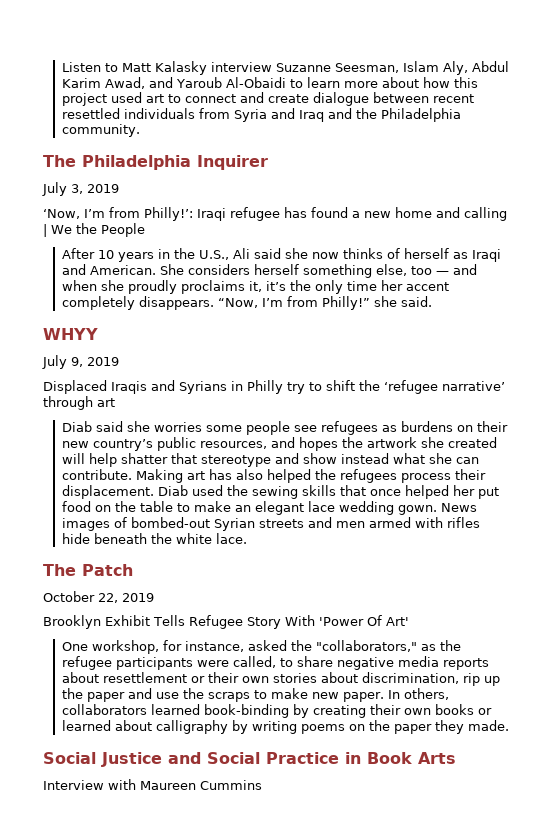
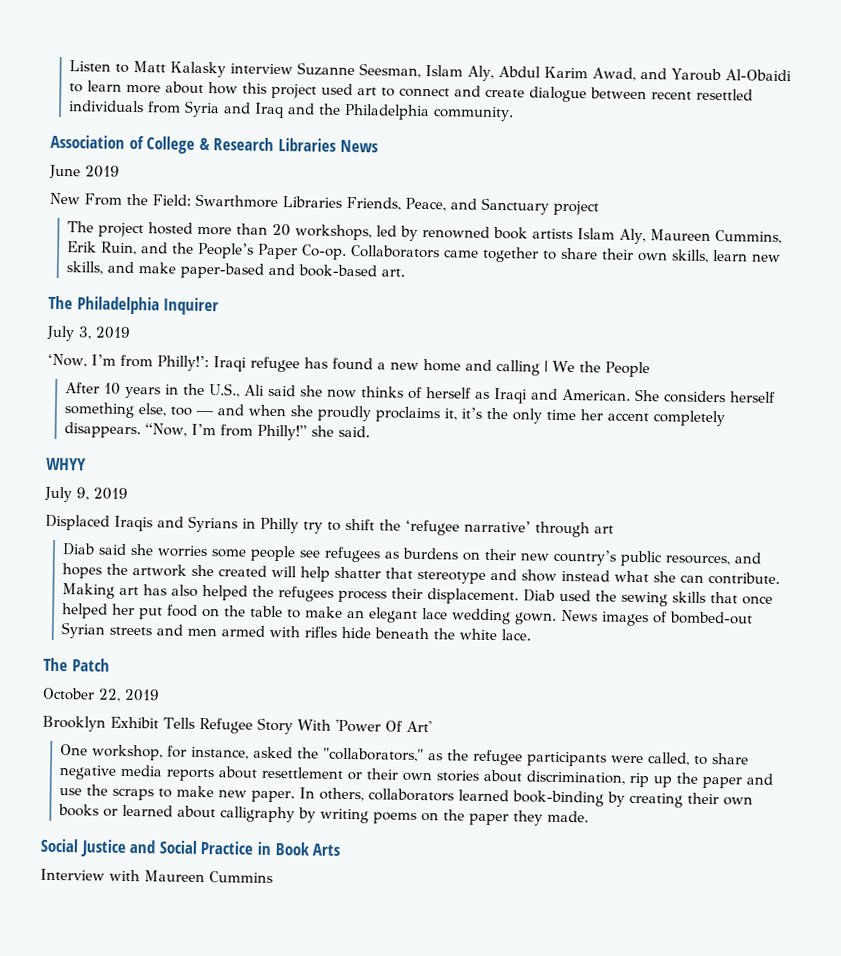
(140, 130) none -> [50,134,378,154] [49,164,120,180] [49,192,599,216] [67,221,783,245] [67,241,782,263] [66,261,406,279] // Association of College & Research Libraries News // June 2019 // New From the Field: Swarthmore Libraries Friends, Peace, and Sanctuary project // The project hosted more than 20 workshops, led by renowned book artists Islam Aly, Maureen Cummins, Erik Ruin, and the People’s Paper Co-op. Collaborators came together to share their own skills, learn new skills, and make paper-based and book-based art.

